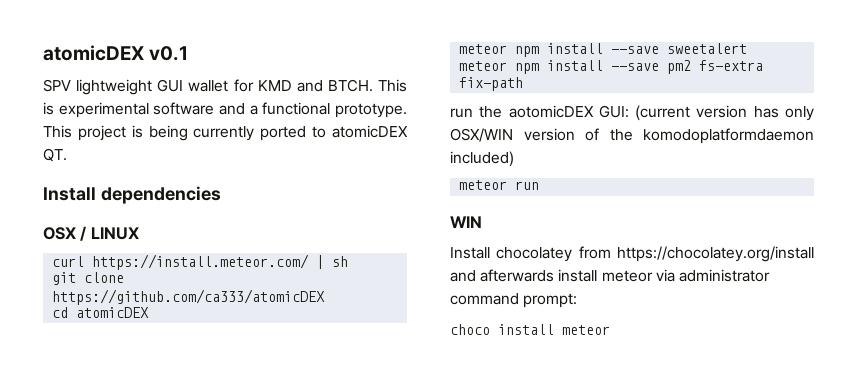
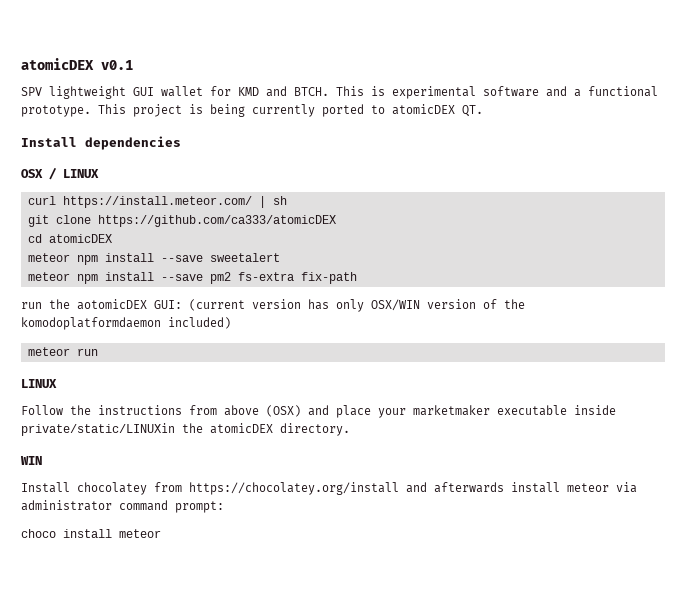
(540, 185) none -> [21,379,57,388] [21,405,616,418] [21,423,350,436] // LINUX // Follow the instructions from above (OSX) and place your marketmaker executable inside private/static/LINUXin the atomicDEX directory.

